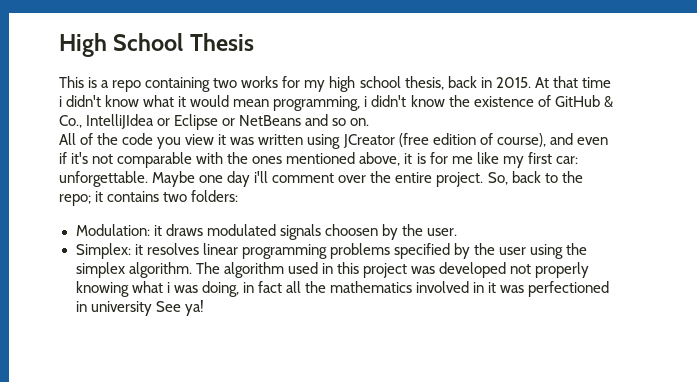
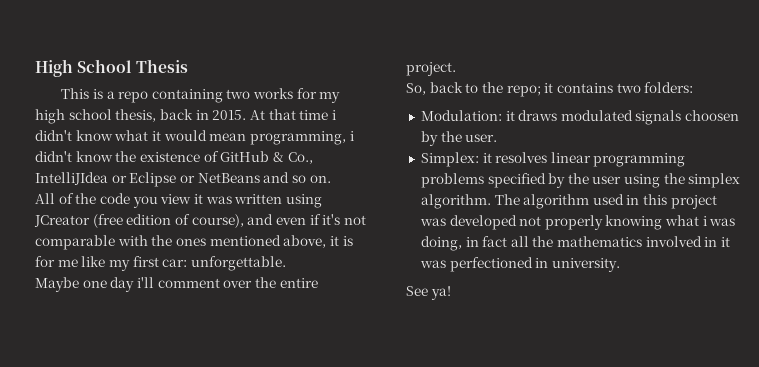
(148, 179) none -> (286, 263) //
(484, 179) none -> (456, 69) //
[90,301,152,316] university -> [551,258,620,272] university. //

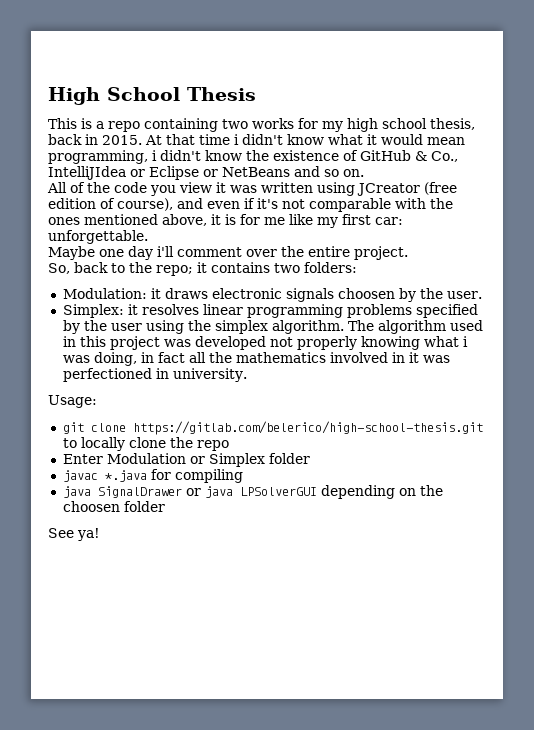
[560,110,633,121] modulated -> [211,288,282,299] electronic
(620, 265) none -> [48,395,97,408] [62,421,483,435] [62,437,229,451] [62,453,310,467] [62,469,243,483] [62,485,443,499] [62,501,165,512] // Usage: // git clone https://gitlab.com/belerico/high-school-thesis.git to locally clone the repo // Enter Modulation or Simplex folder // javac *.java for compiling // java SignalDrawer or java LPSolverGUI depending on the choosen folder

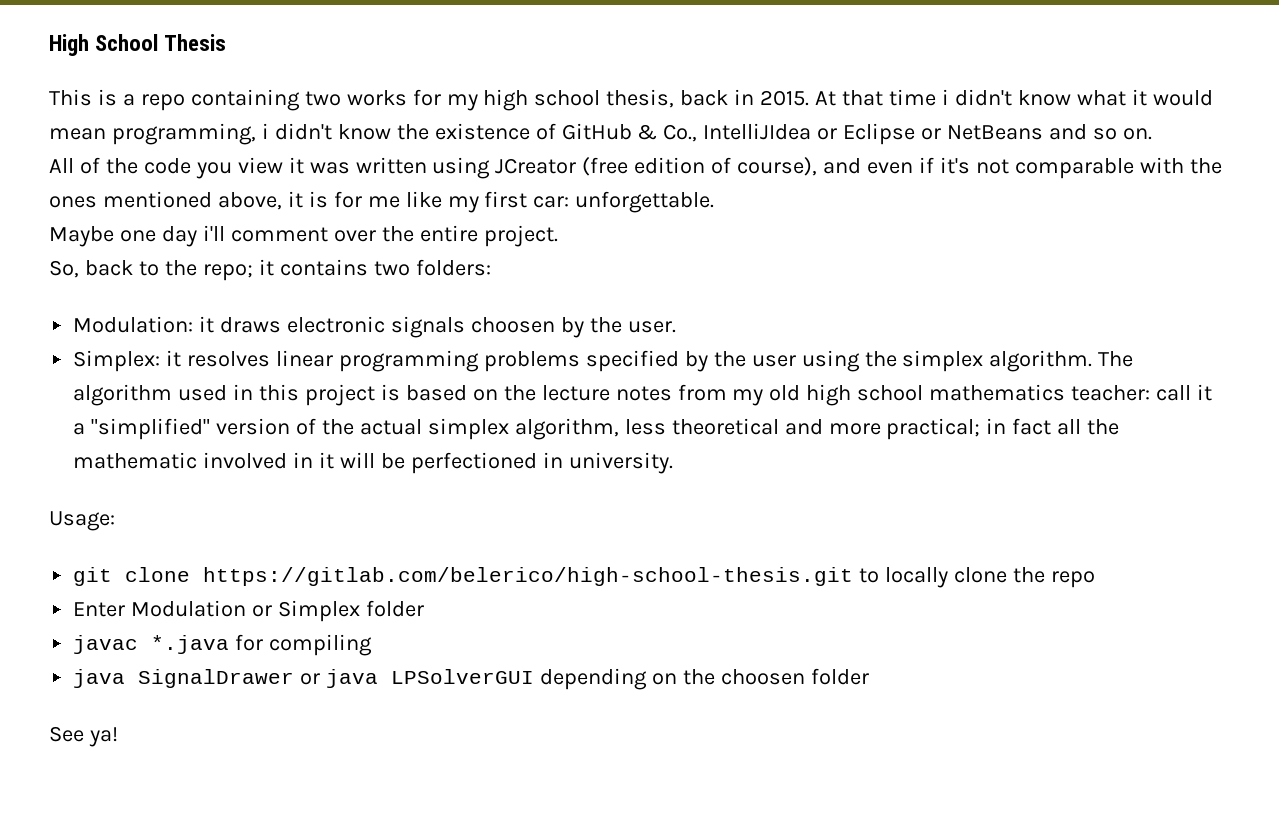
[163,336,468,350] [62,352,137,366] was developed not properly knowing what i was doing, -> [380,384,1213,406] [73,418,981,440] is based on the lecture notes from my old high school mathematics teacher: call it a "simplified" version of the actual simplex algorithm, less theoretical and more practical;
[235,352,326,363] mathematics -> [73,452,198,469] mathematic
[422,355,450,363] was -> [339,452,405,469] will be

